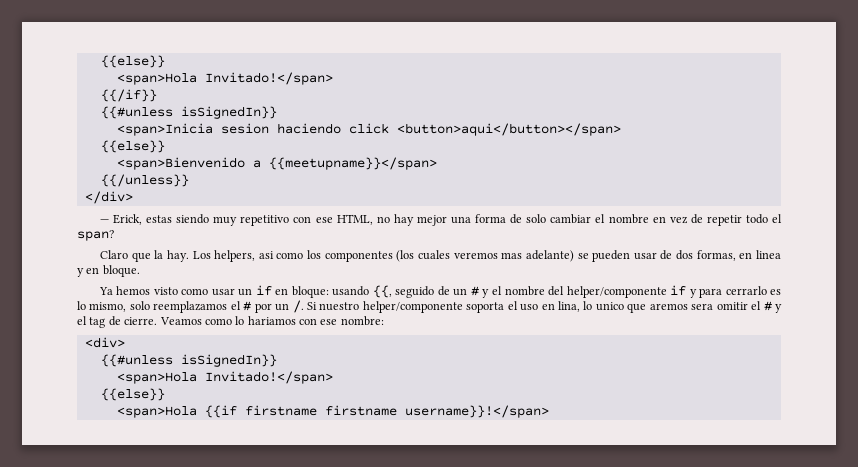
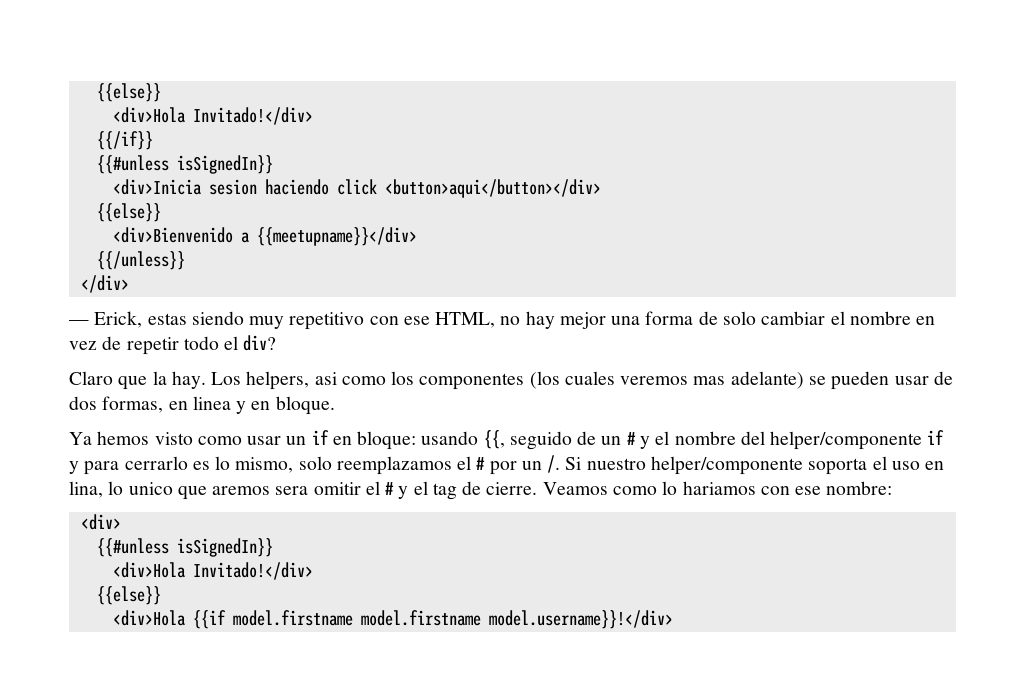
[100,55,165,68] [116,72,333,85] {{else}} // <span>Hola Invitado!</span> -> [96,83,161,102] [112,107,313,125] {{else}} // <div>Hola Invitado!</div>
[116,123,213,136] <span>Inicia -> [112,179,201,195] <div>Inicia
[396,123,621,136] [100,140,165,153] [116,157,437,170] <button>aqui</button></span> // {{else}} // <span>Bienvenido a {{meetupname}}</span> -> [384,179,601,198] [96,203,161,222] [112,227,417,246] <button>aqui</button></div> // {{else}} // <div>Bienvenido a {{meetupname}}</div>
[77,230,114,241] span? -> [243,335,277,351] div?
[116,371,333,384] [100,388,165,401] [116,405,549,418] <span>Hola Invitado!</span> // {{else}} // <span>Hola {{if firstname firstname username}}!</span> -> [112,562,313,580] [96,586,161,605] [112,610,673,629] <div>Hola Invitado!</div> // {{else}} // <div>Hola {{if model.firstname model.firstname model.username}}!</div>

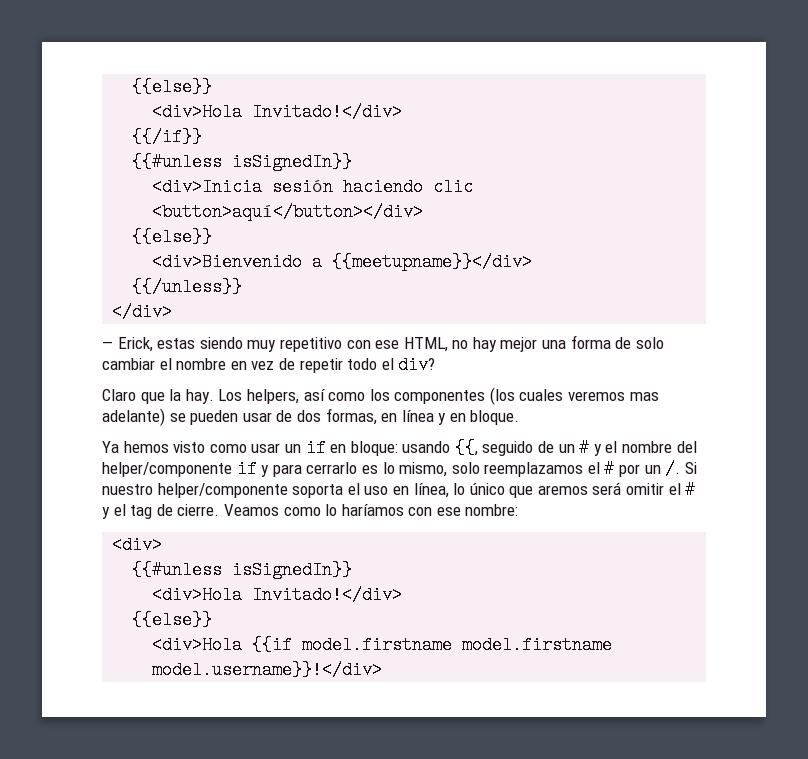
[208,179,601,198] sesion haciendo click <button>aqui</button></div> -> [272,178,474,196] [152,203,424,221] sesión haciendo clic <button>aquí</button></div>
[314,372,337,385] asi -> [303,389,326,401] así
[192,396,231,410] linea -> [401,410,434,422] línea
[69,481,173,498] lina, lo unico -> [413,483,505,498] línea, lo único
[275,486,309,495] sera -> [592,482,622,495] será
[682,481,756,495] hariamos -> [341,504,404,516] haríamos

